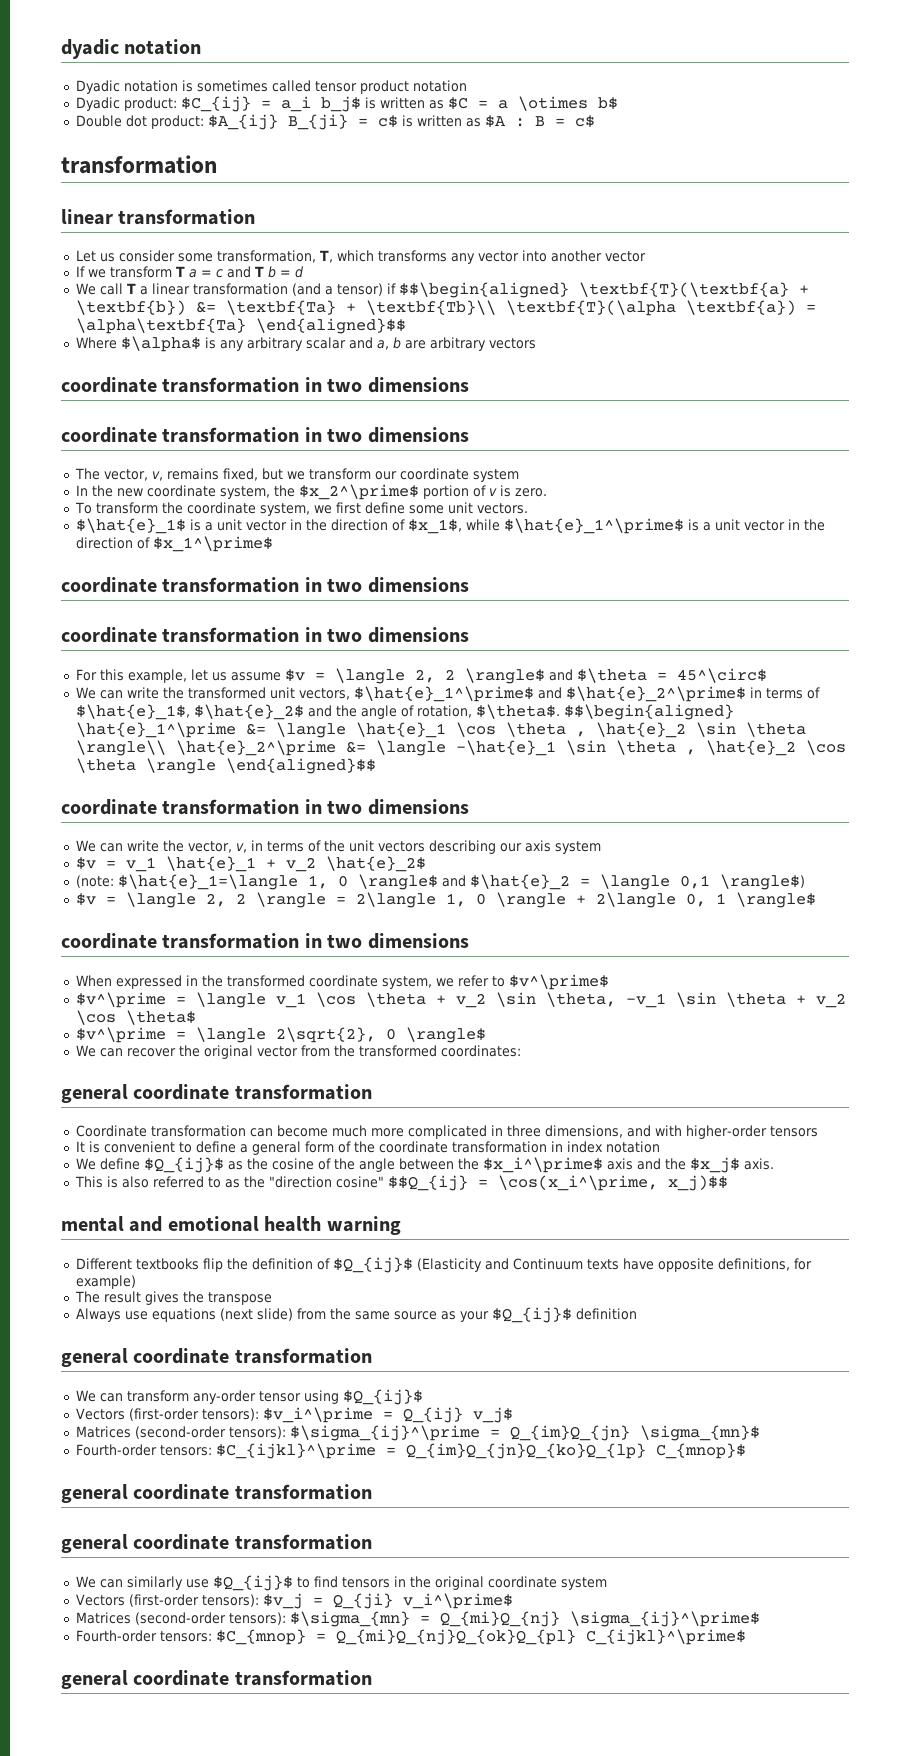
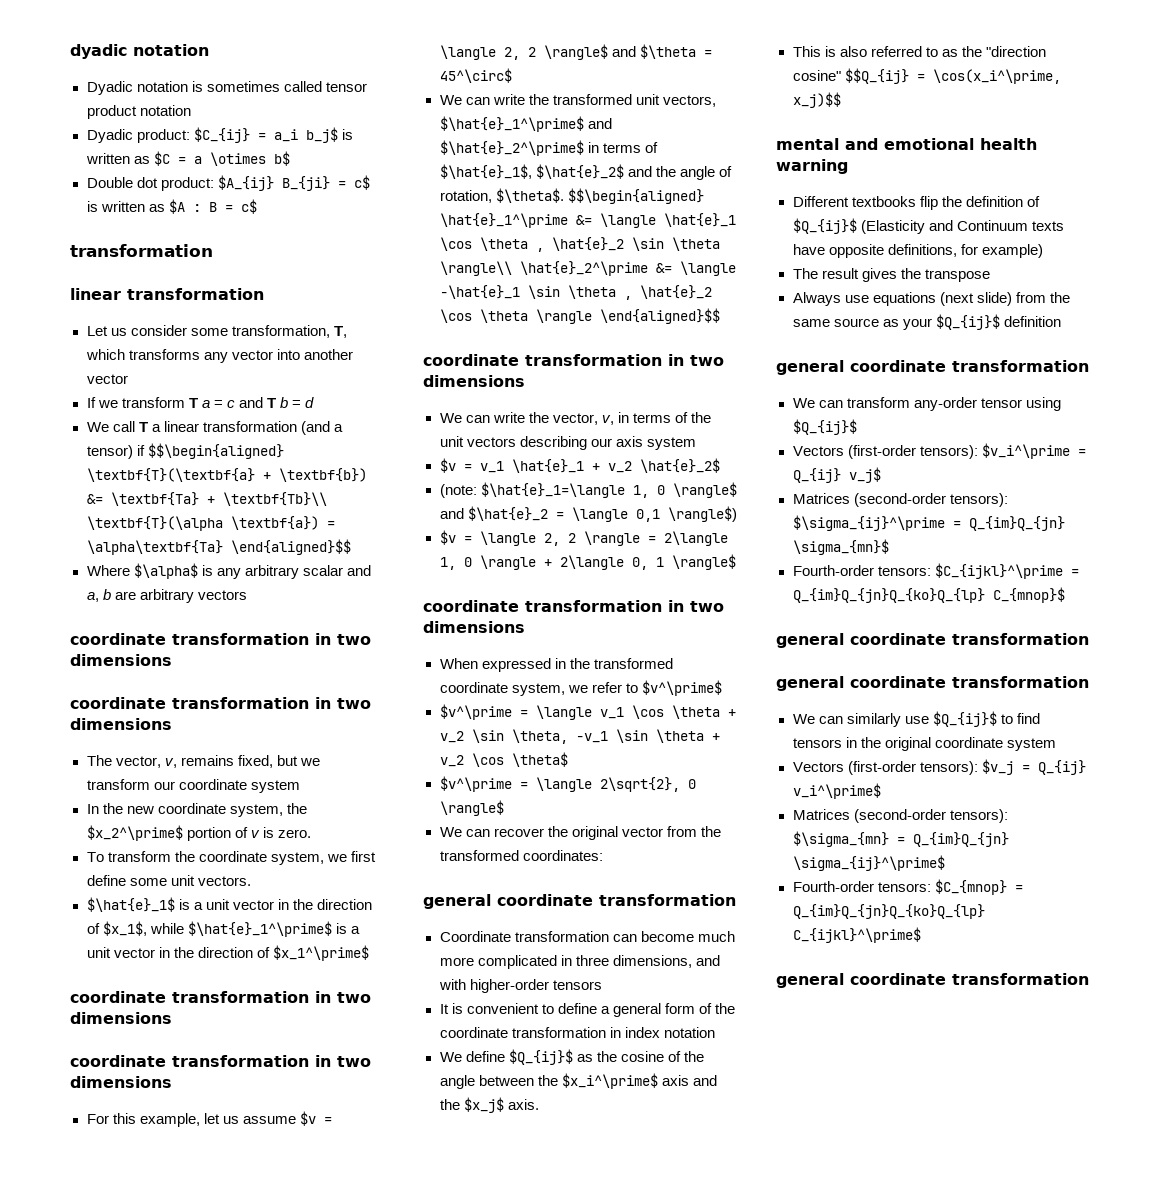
[332,1593,393,1609] Q_{ji} -> [1037,760,1086,775] Q_{ij}
[439,1611,560,1627] Q_{mi}Q_{nj} -> [912,832,1009,847] Q_{im}Q_{jn}
[335,1629,576,1645] Q_{mi}Q_{nj}Q_{ok}Q_{pl} -> [792,904,985,919] Q_{im}Q_{jn}Q_{ko}Q_{lp}

